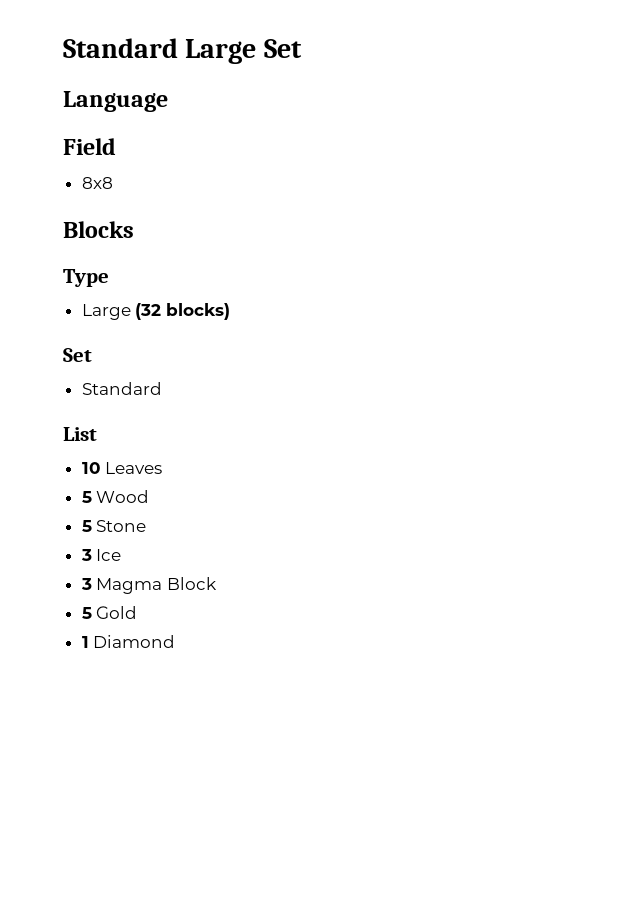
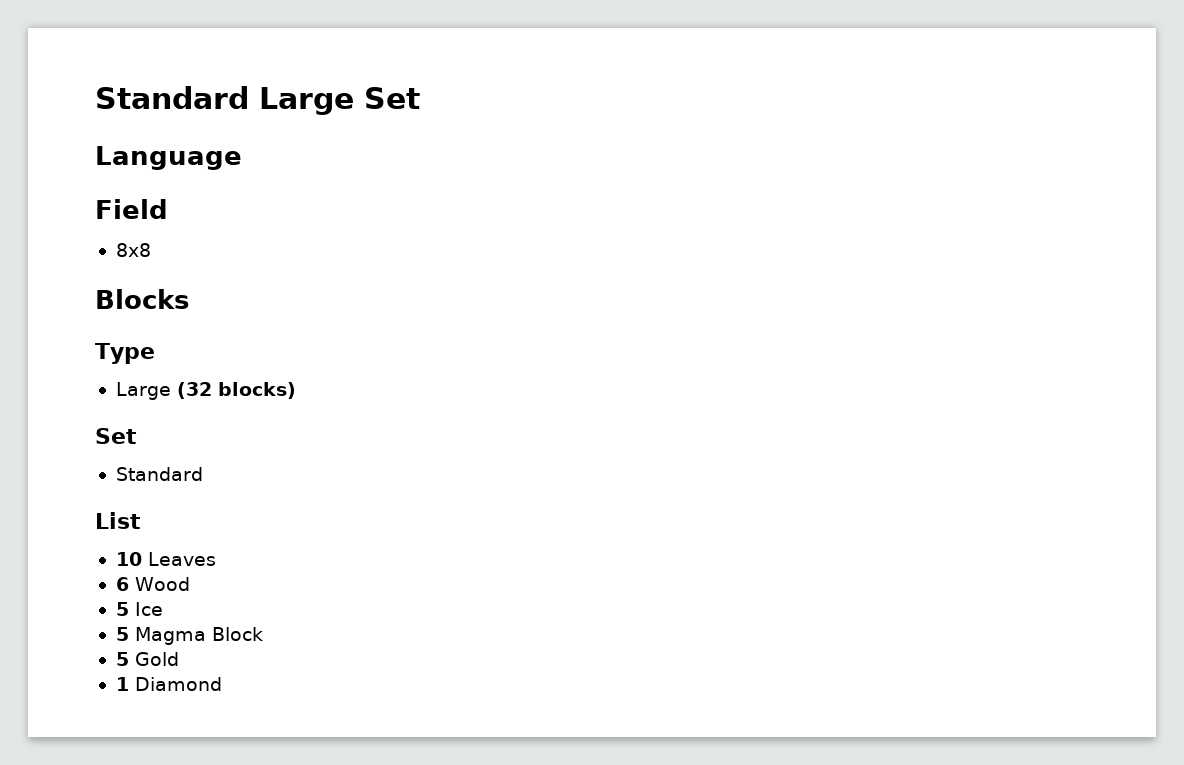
[81,491,92,503] 5 -> [115,577,129,591] 6
[96,520,147,532] [80,549,92,561] Stone // 3 -> (129, 609) none
[80,578,92,590] 3 -> [115,627,129,641] 5

